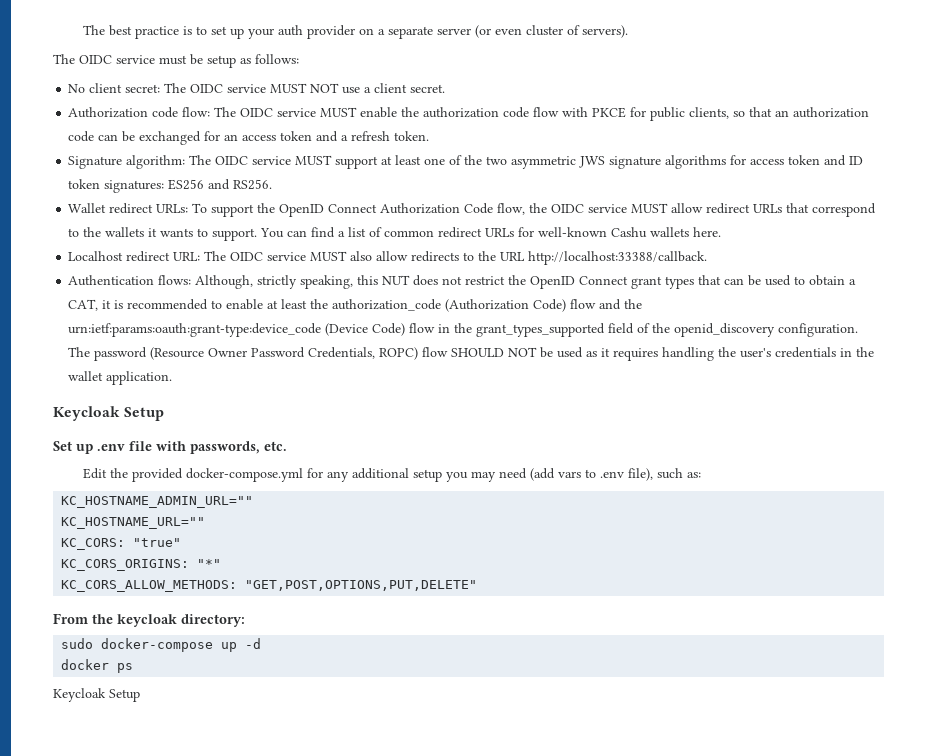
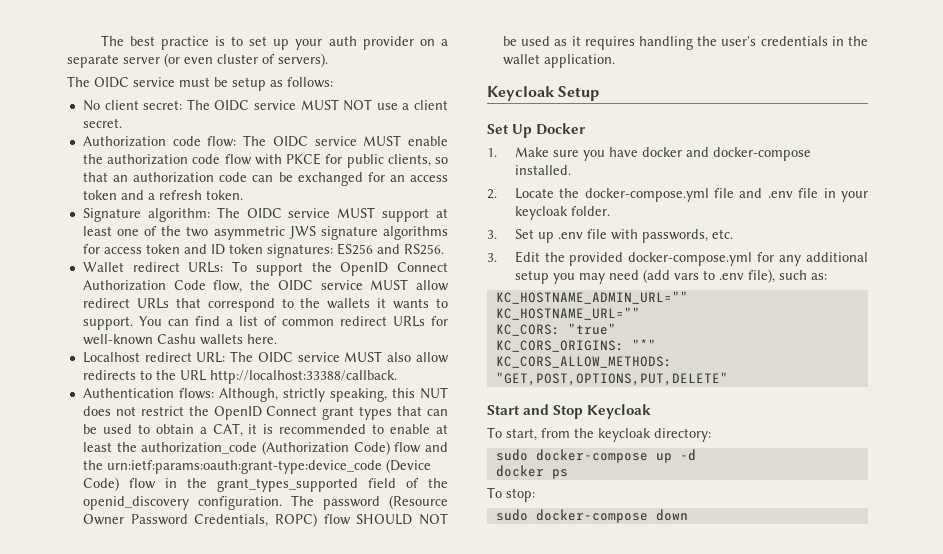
(72, 446) none -> [512,123,586,138] [487,147,811,161] [514,165,571,175] [487,188,868,202] [514,206,610,220] [487,229,534,239] Up Docker // 1. Make sure you have docker and docker-compose installed. // 2. Locate the docker-compose.yml file and .env file in your keycloak folder. // 3. Set
(287, 446) none -> [487,253,497,262] 3.
[53,613,88,624] From -> [487,404,652,419] [487,427,570,441] Start and Stop Keycloak // To start, from
[53,688,140,702] Keycloak Setup -> [487,487,535,502] [495,509,688,523] To stop: // sudo docker-compose down

